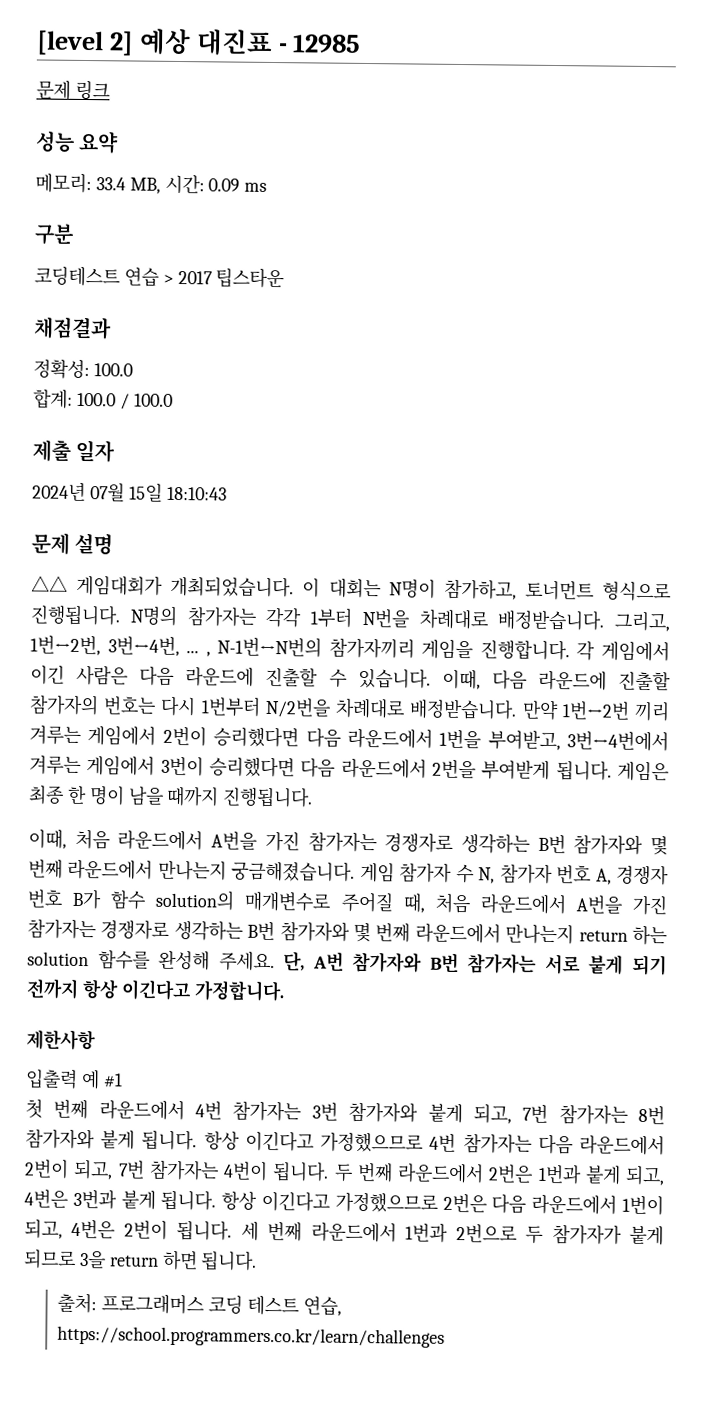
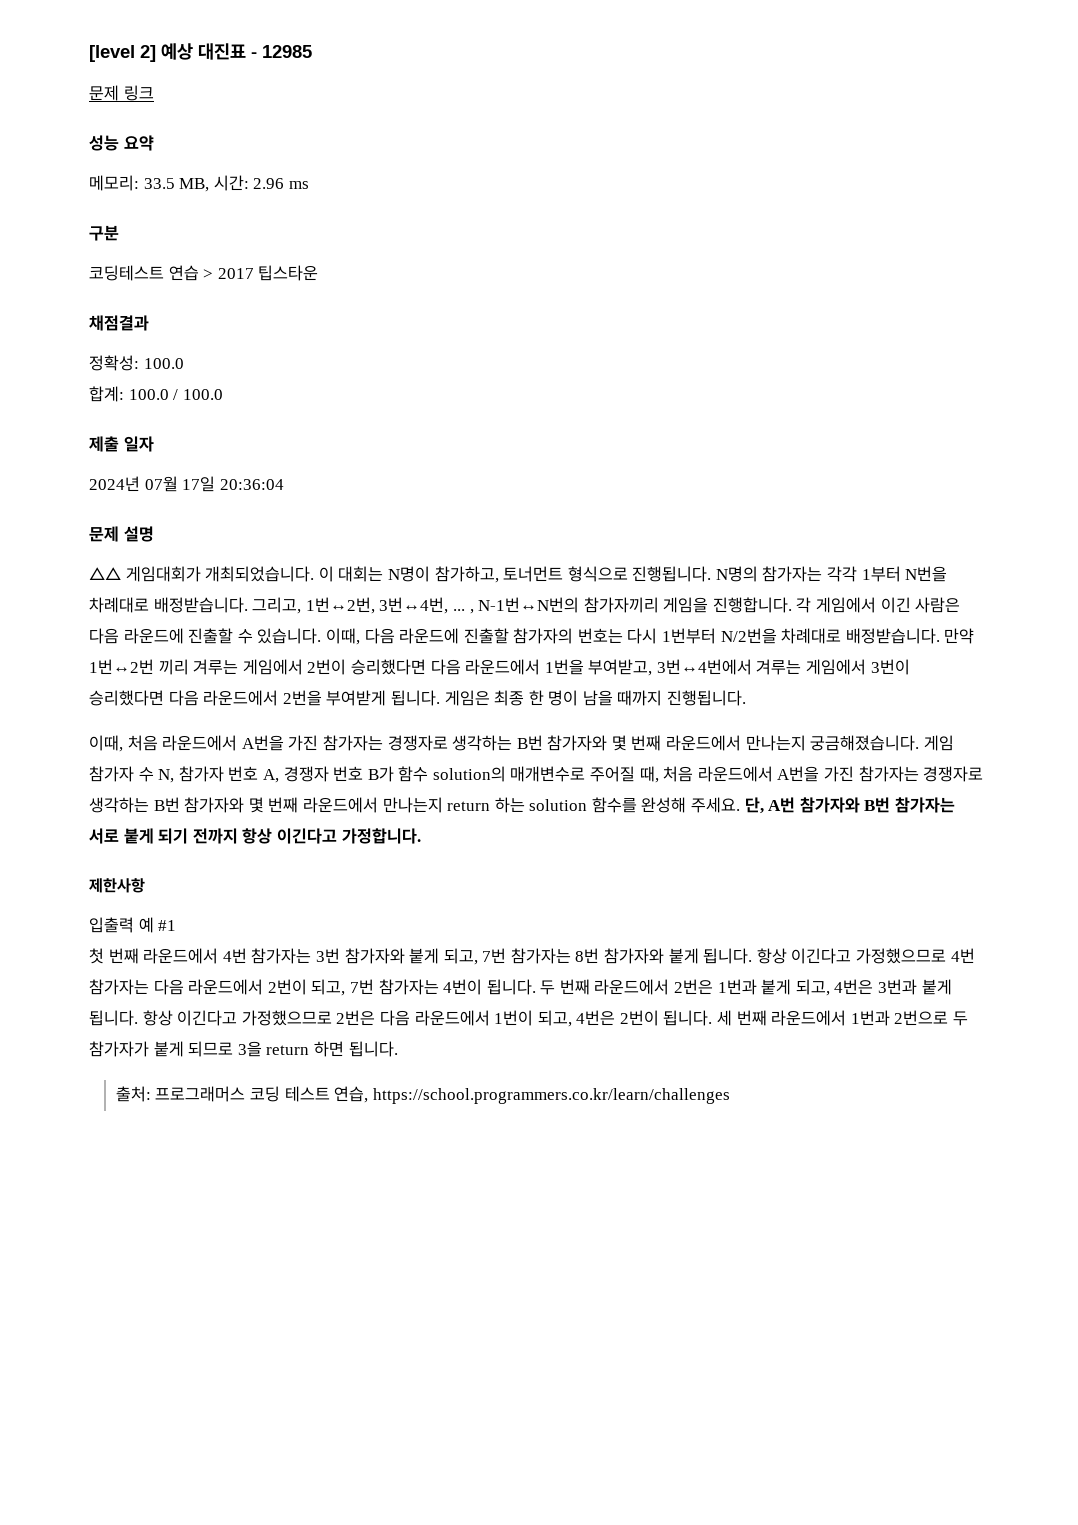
[95,177,126,191] 33.4 -> [143,178,175,189] 33.5
[208,178,241,192] 0.09 -> [253,178,285,189] 2.96
[128,483,227,502] 15일 18:10:43 -> [182,476,284,492] 17일 20:36:04

